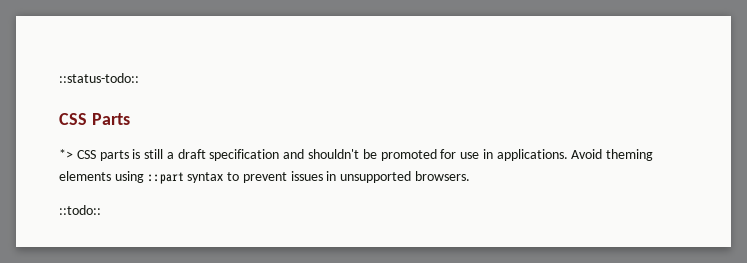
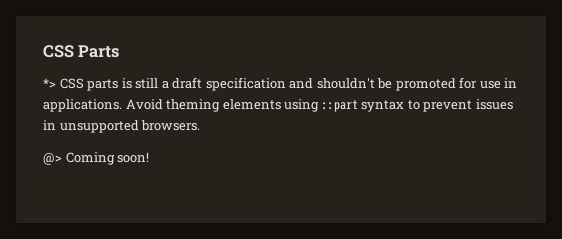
[59,73,139,83] ::status-todo:: // -> (43, 51) none
[59,205,101,215] ::todo:: -> [43,152,150,165] @> Coming soon!

